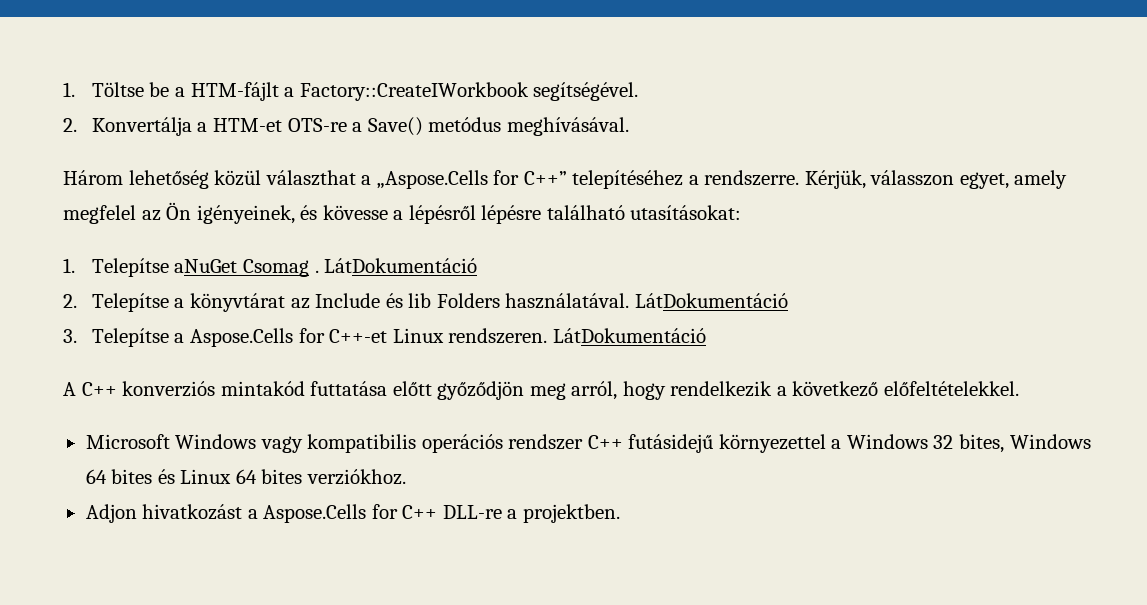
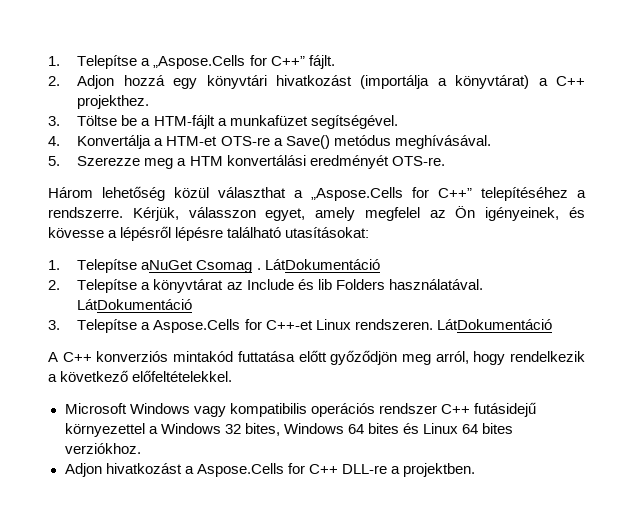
[63,82,75,97] 1. -> [48,55,335,69] [48,75,585,89] [77,95,150,109] [48,116,60,126] 1. Telepítse a „Aspose.Cells for C++” fájlt. // 2. Adjon hozzá egy könyvtári hivatkozást (importálja a könyvtárat) a C++ projekthez. // 3.
[299,82,529,101] Factory::CreateIWorkbook -> [229,115,308,126] munkafüzet
[63,118,77,132] 2. -> [48,136,60,146] 4.
(629, 126) none -> [48,155,445,169] // 5. Szerezze meg a HTM konvertálási eredményét OTS-re.

